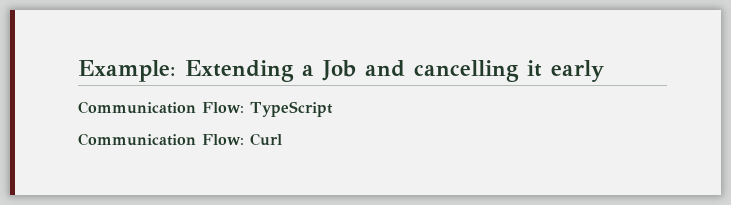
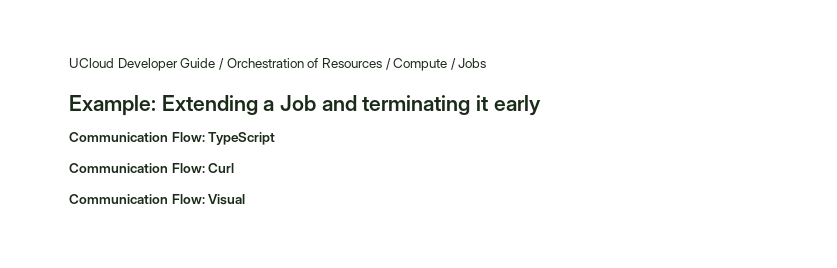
(78, 71) none -> [69,58,487,71] UCloud Developer Guide / Orchestration of Resources / Compute / Jobs //
[414,60,519,82] cancelling -> [362,95,471,115] terminating
(282, 139) none -> [69,194,246,205] // Communication Flow: Visual

